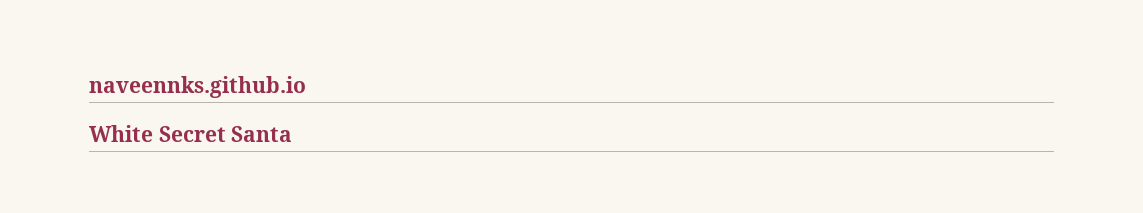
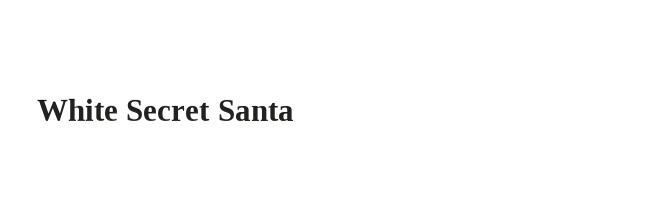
[89,76,306,98] naveennks.github.io // -> (36, 109) none

